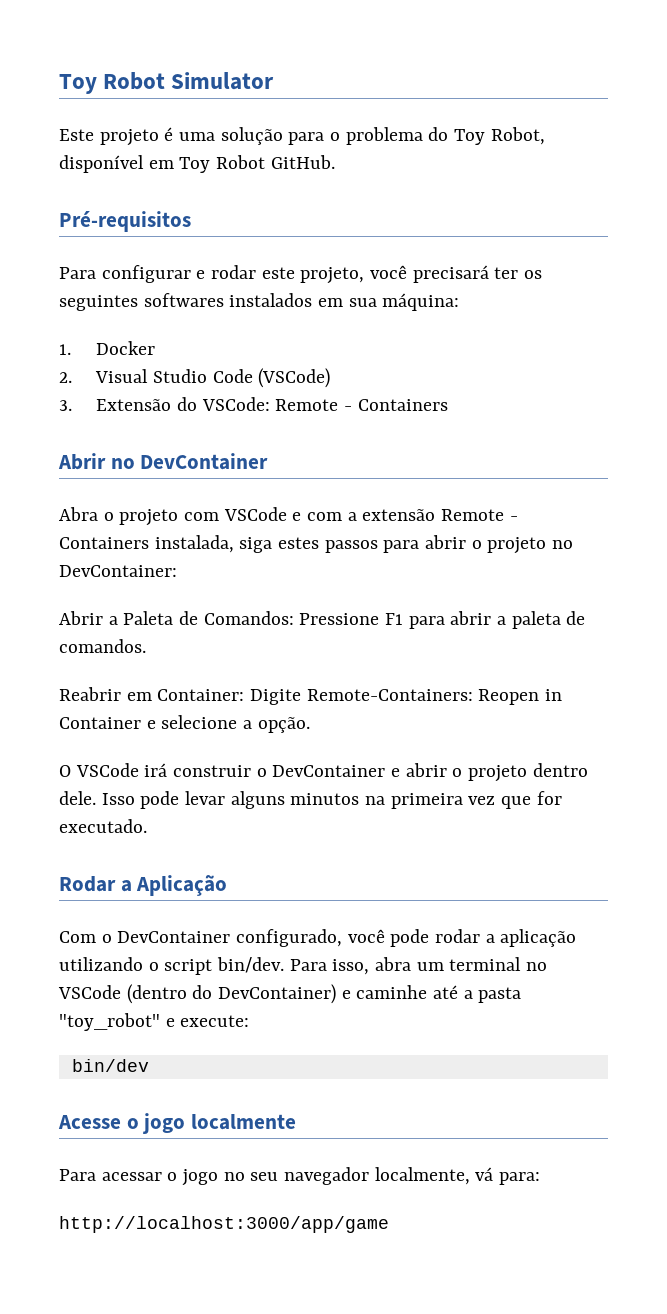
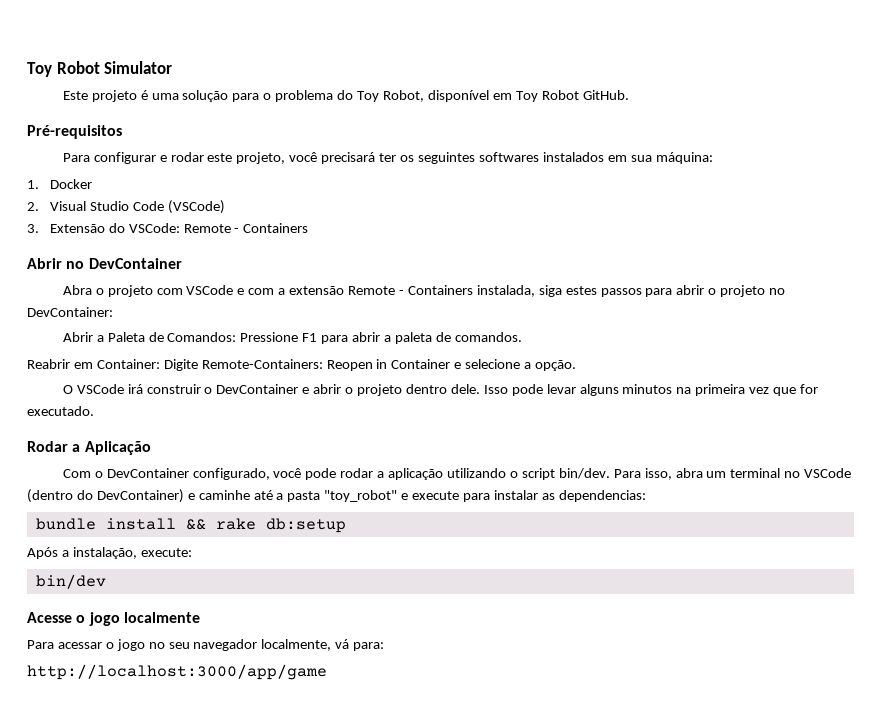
(175, 1022) none -> [412,490,646,502] [35,518,346,533] [27,547,137,559] execute para instalar as dependencias: // bundle install && rake db:setup // Após a instalação,

